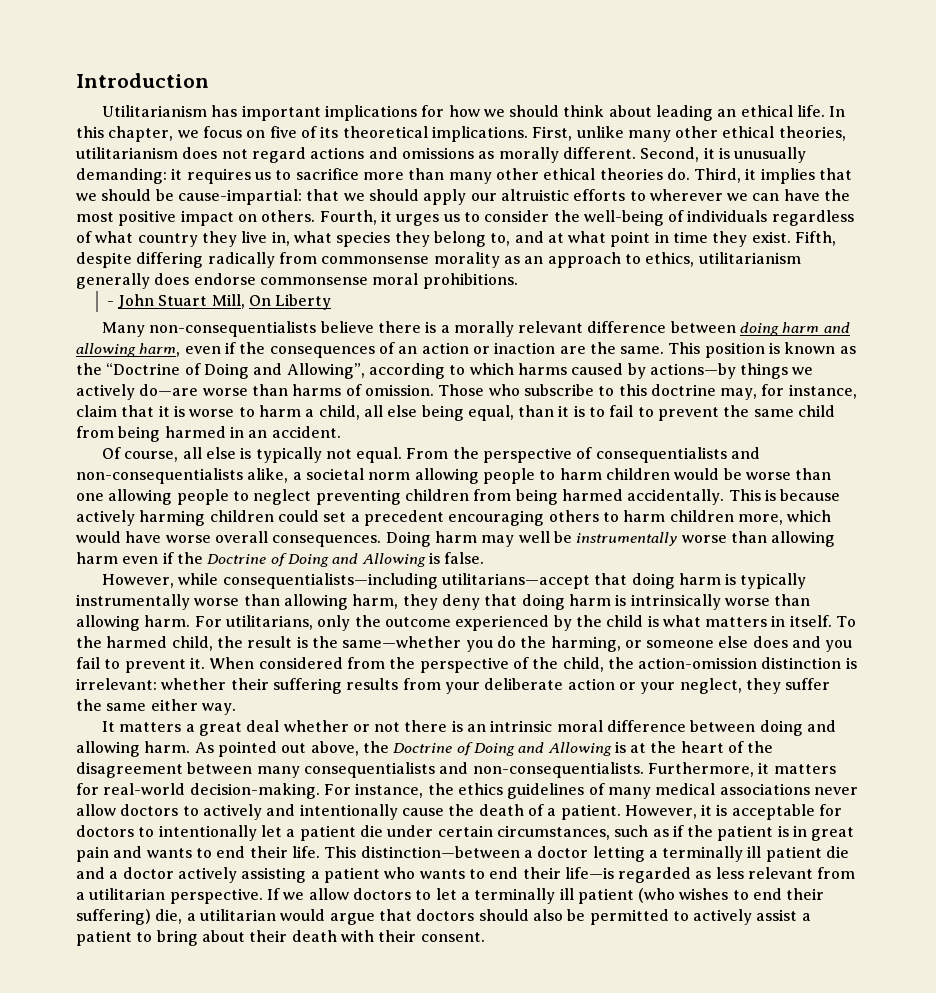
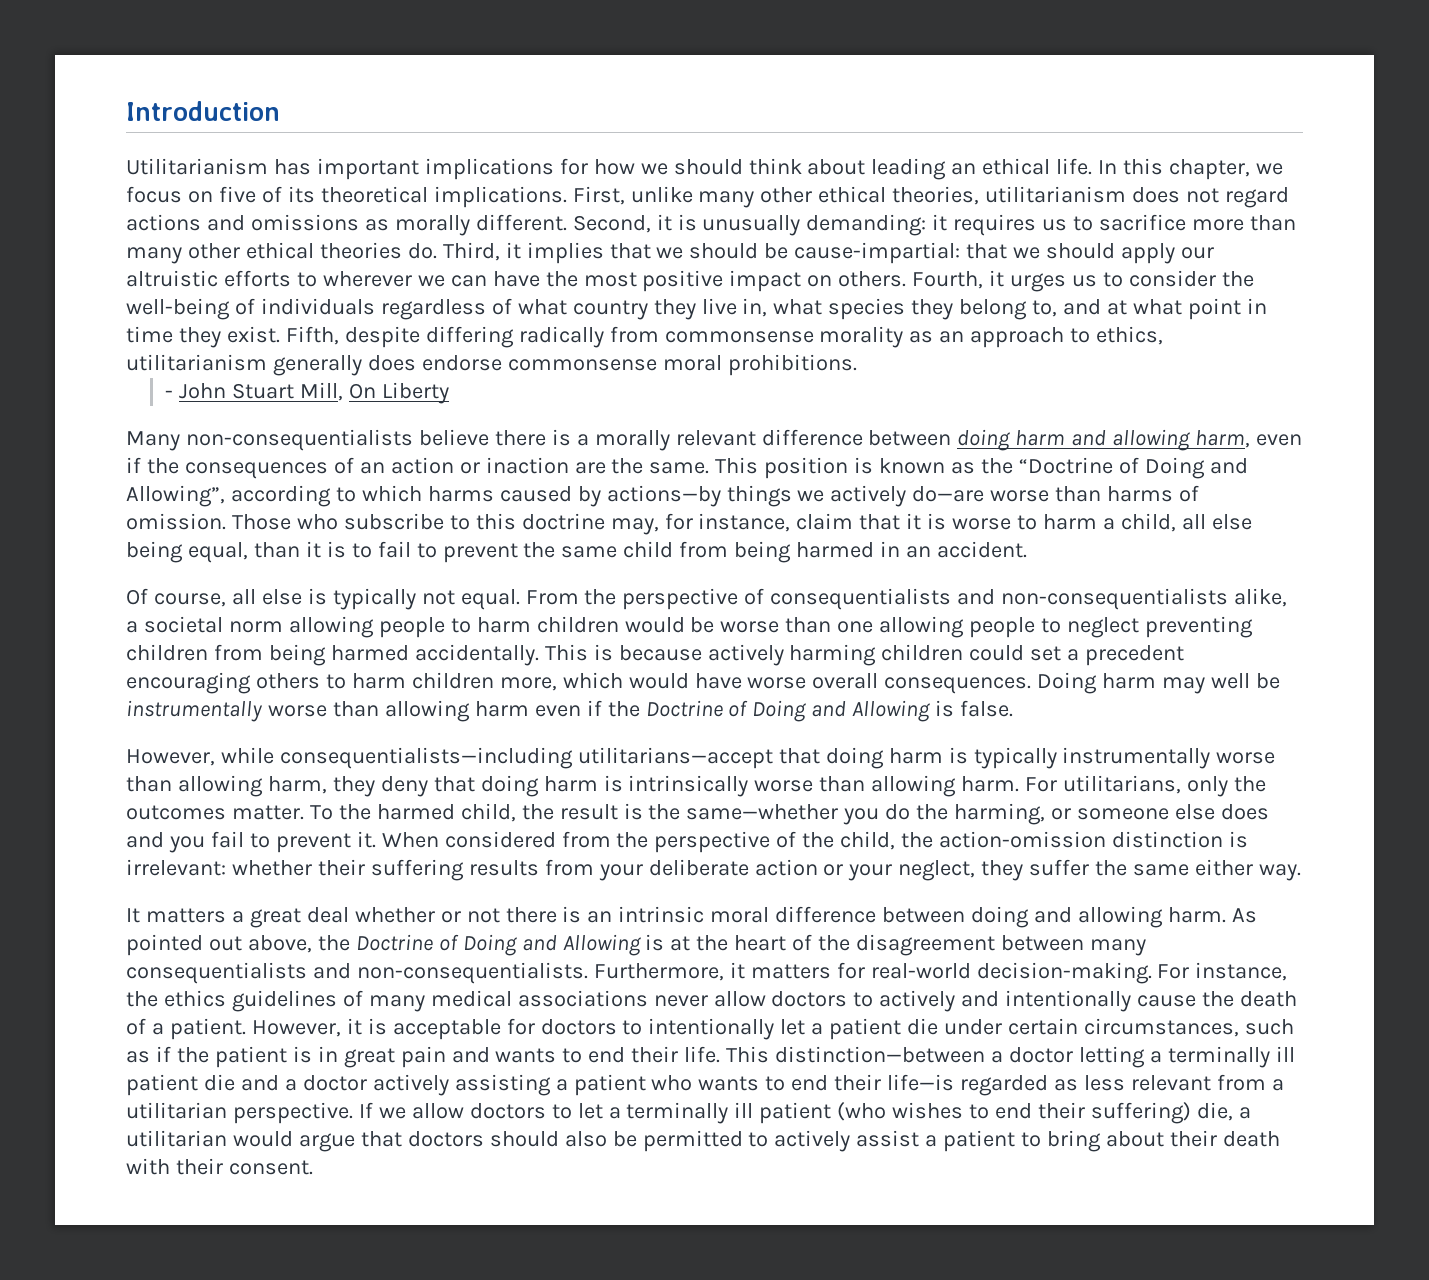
[384,615,832,631] outcome experienced by the child is what matters in itself. -> [126,805,304,820] outcomes matter.

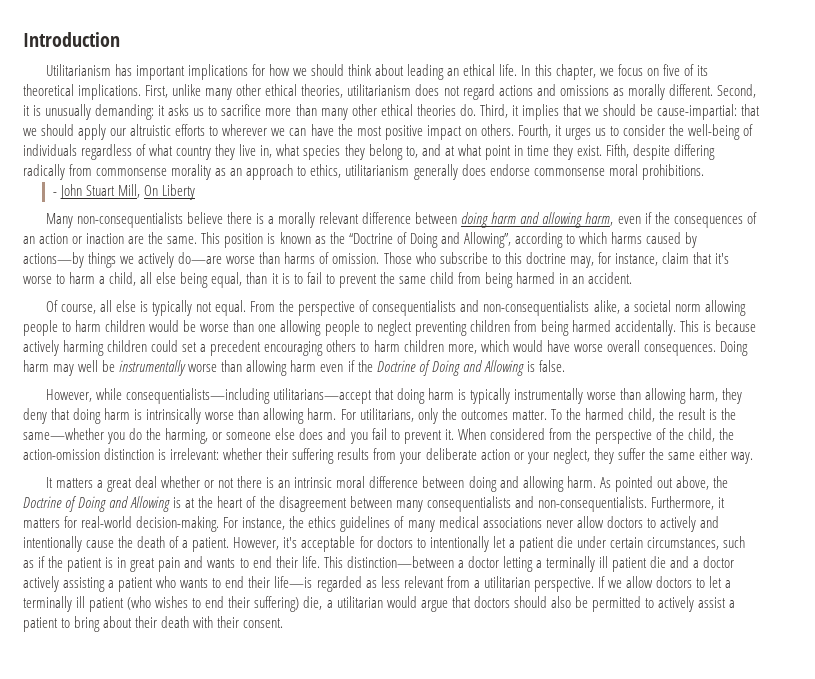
[953,214,1037,236] requires -> [168,104,190,116] asks
[906,513,947,530] it is -> [715,253,730,264] it's
[346,1018,387,1035] it is -> [283,537,298,548] it's

